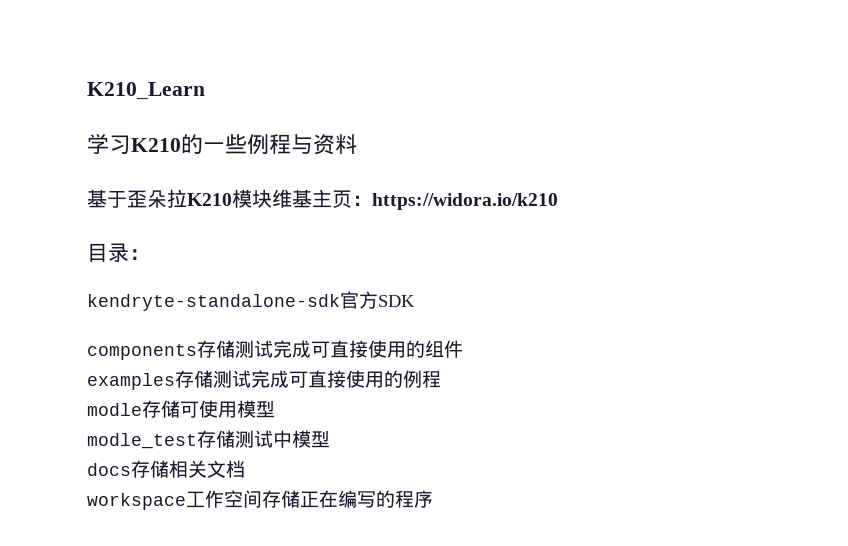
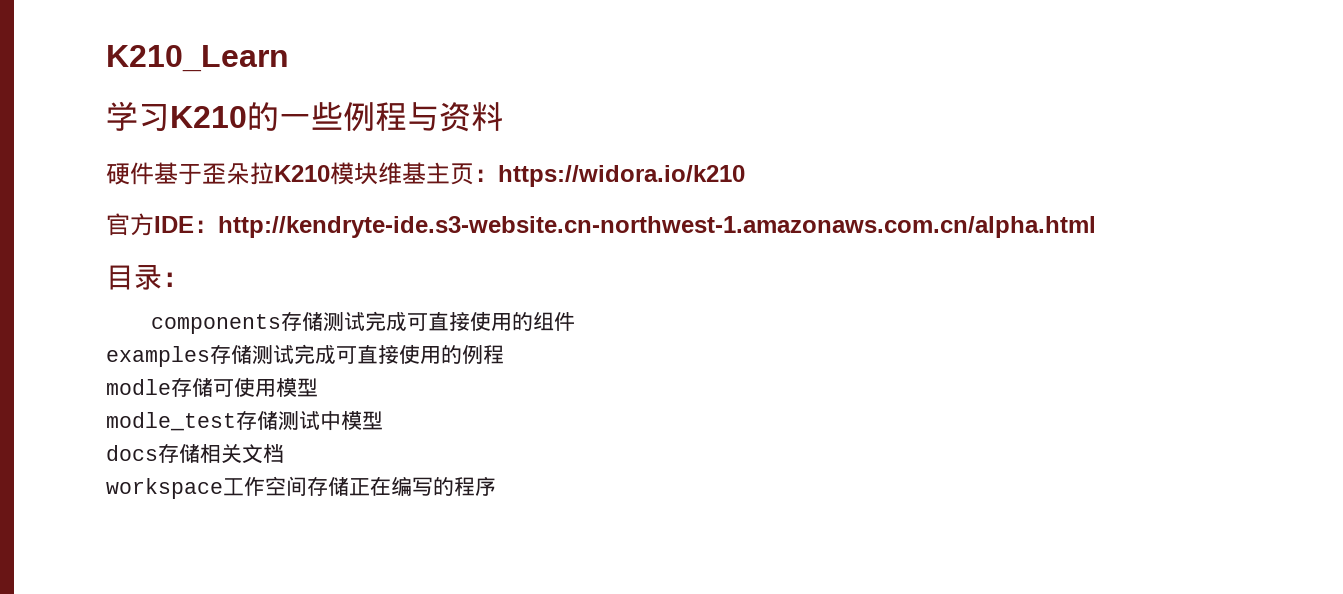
(357, 144) none -> [106,162,154,185] 硬件
(558, 201) none -> [106,213,1096,238] // 官方IDE：http://kendryte-ide.s3-website.cn-northwest-1.amazonaws.com.cn/alpha.html
[87,291,415,311] // kendryte-standalone-sdk官方SDK -> (190, 279) none

